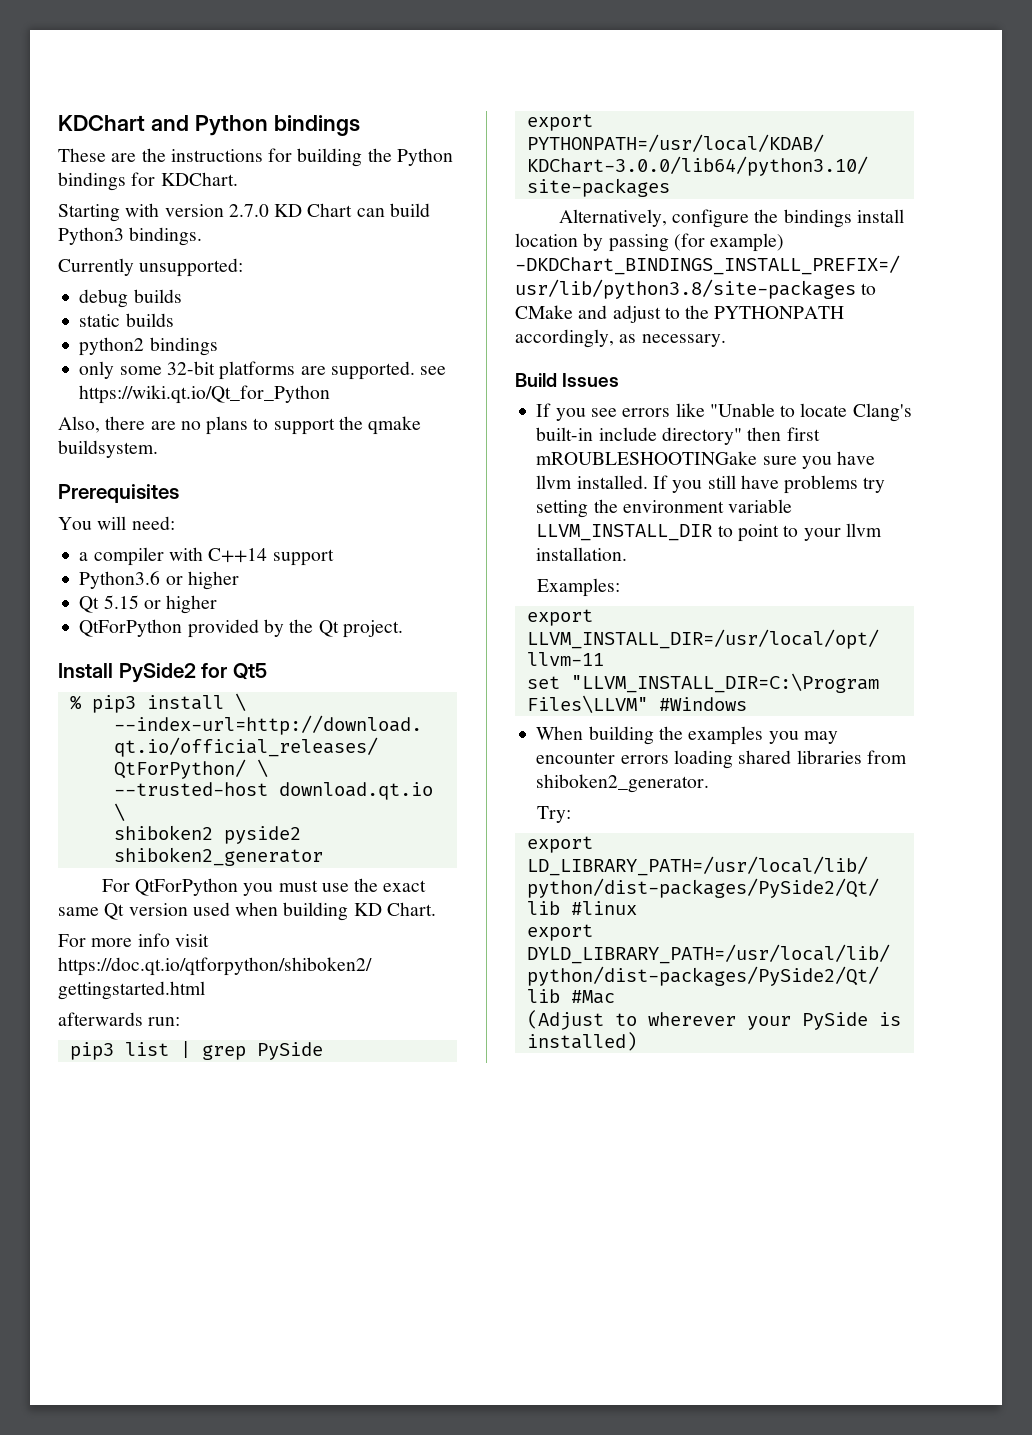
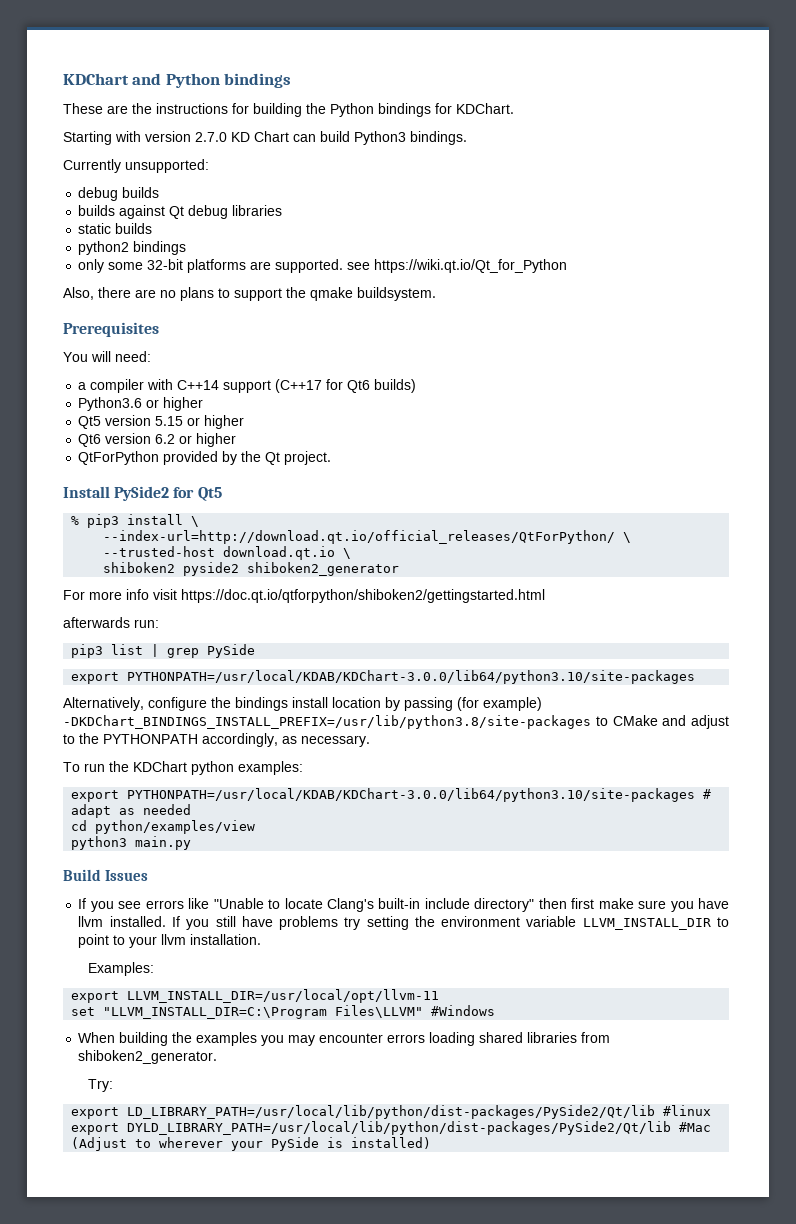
(182, 296) none -> [78,205,283,219] // builds against Qt debug libraries
(334, 557) none -> [275,379,417,393] (C++17 for Qt6 builds)
[79,596,100,613] Qt -> [78,415,152,429] Qt5 version
(218, 604) none -> [78,433,237,447] // Qt6 version 6.2 or higher
[101,878,427,896] [58,902,436,921] // For QtForPython you must use the exact same Qt version used when building KD Chart. -> (400, 569) none
(726, 340) none -> [63,761,303,775] [71,788,712,802] [71,804,192,818] [71,820,256,834] [71,836,192,850] // To run the KDChart python examples: // export PYTHONPATH=/usr/local/KDAB/KDChart-3.0.0/lib64/python3.10/site-packages # adapt as needed // cd python/examples/view // python3 main.py
[536,451,758,465] mROUBLESHOOTINGake -> [598,898,634,909] make

